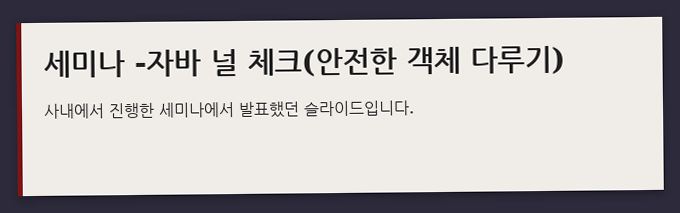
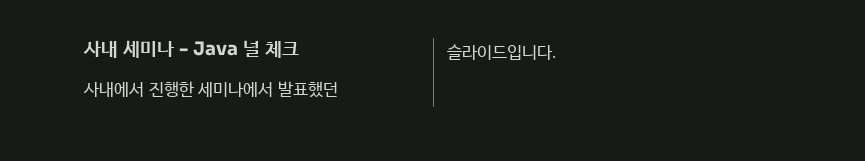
[43,45,566,78] 세미나 -자바 널 체크(안전한 객체 다루기) -> [83,40,299,58] 사내 세미나 - Java 널 체크

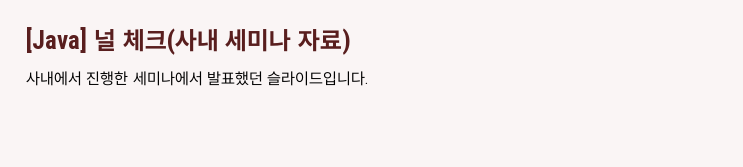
[83,40,299,58] 사내 세미나 - Java 널 체크 -> [26,27,351,55] [Java] 널 체크(사내 세미나 자료)

